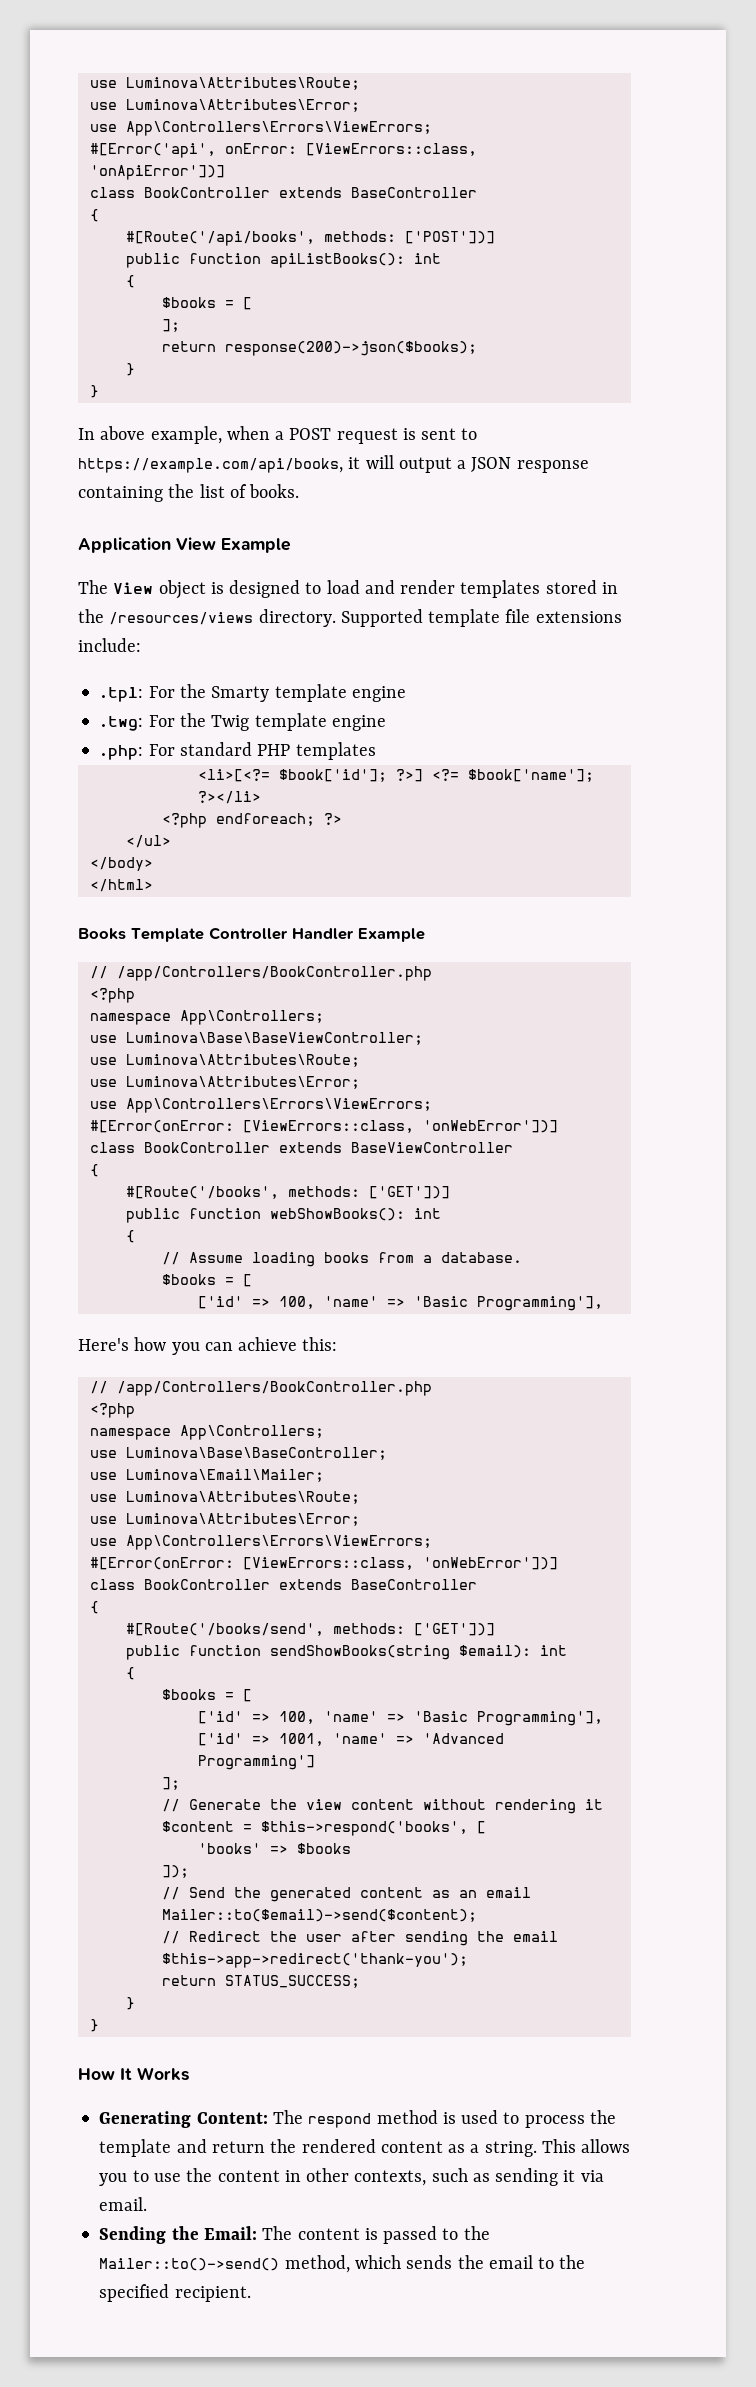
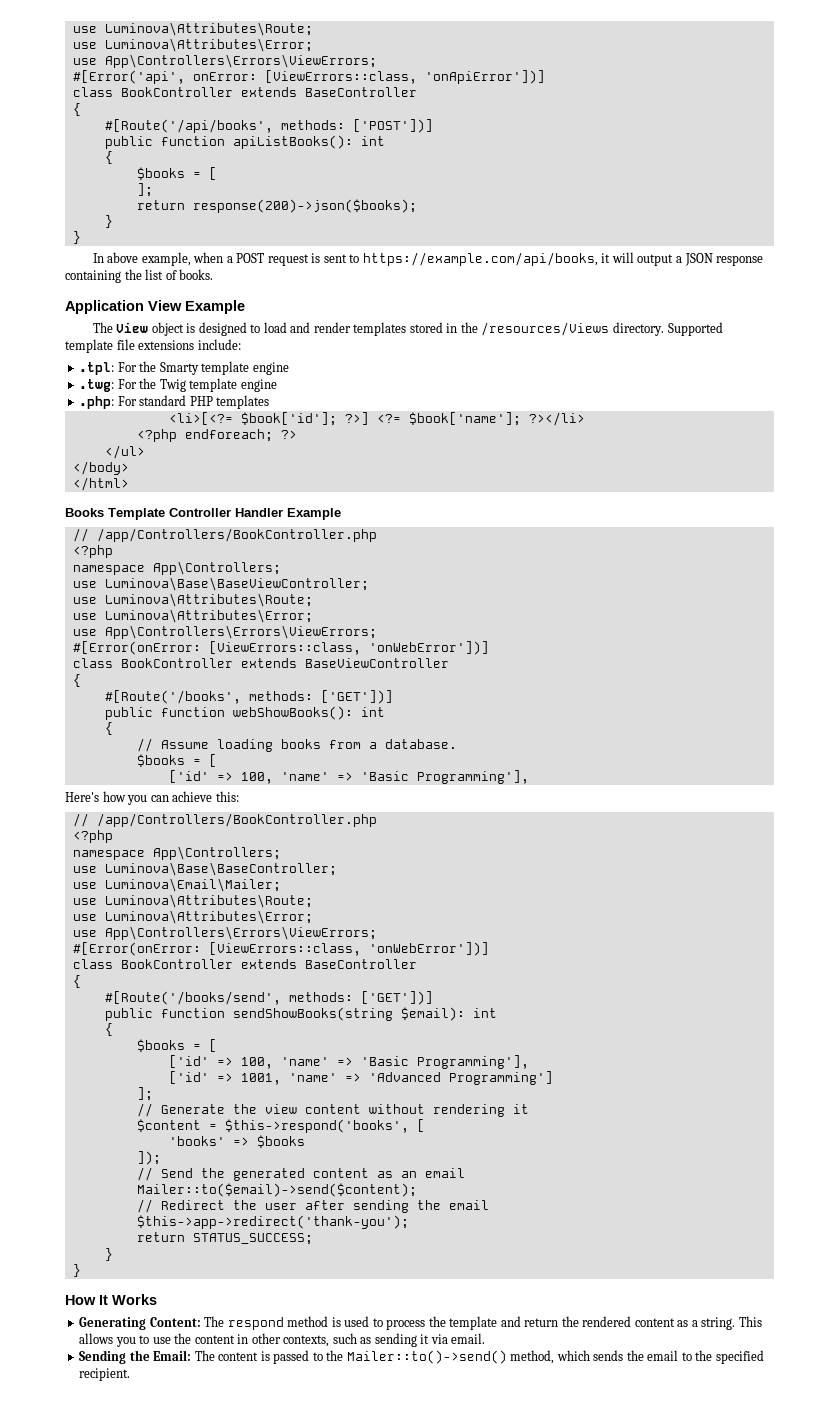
[109,612,254,625] /resources/views -> [481,322,610,336] /resources/Views

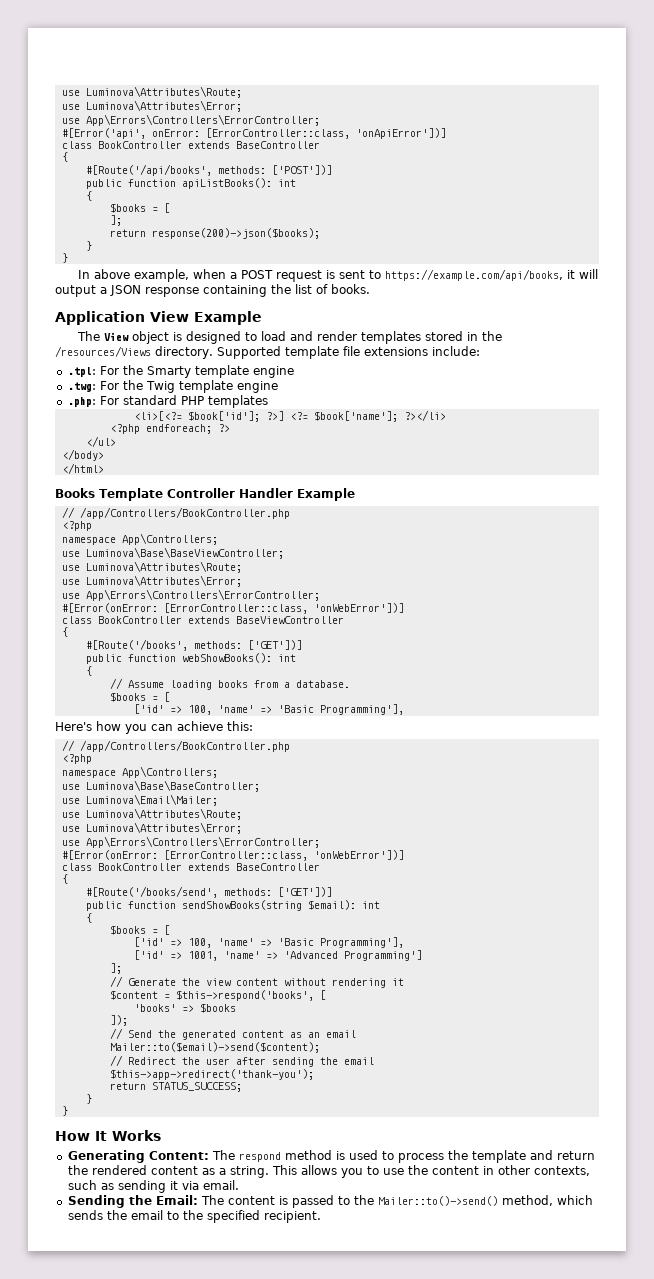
[72,22,313,36] [72,38,313,52] [72,54,377,68] use Luminova\Attributes\Route; // use Luminova\Attributes\Error; // use App\Controllers\Errors\ViewErrors; -> [61,86,242,98] [61,100,242,112] [61,114,320,126] use Luminova\Attributes\Route; // use Luminova\Attributes\Error; // use App\Errors\Controllers\ErrorController;
[264,70,417,84] [ViewErrors::class, -> [205,128,350,139] [ErrorController::class,
[104,625,377,639] [72,641,361,655] App\Controllers\Errors\ViewErrors; // #[Error(onError: [ViewErrors::class, -> [85,589,320,601] [61,603,308,614] App\Errors\Controllers\ErrorController; // #[Error(onError: [ErrorController::class,
[104,926,377,940] [72,942,361,956] App\Controllers\Errors\ViewErrors; // #[Error(onError: [ViewErrors::class, -> [85,836,320,848] [61,850,308,861] App\Errors\Controllers\ErrorController; // #[Error(onError: [ErrorController::class,

